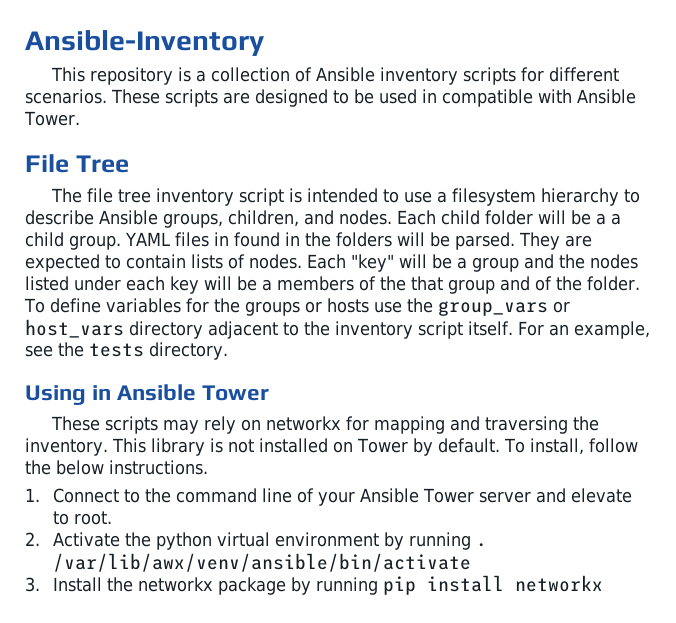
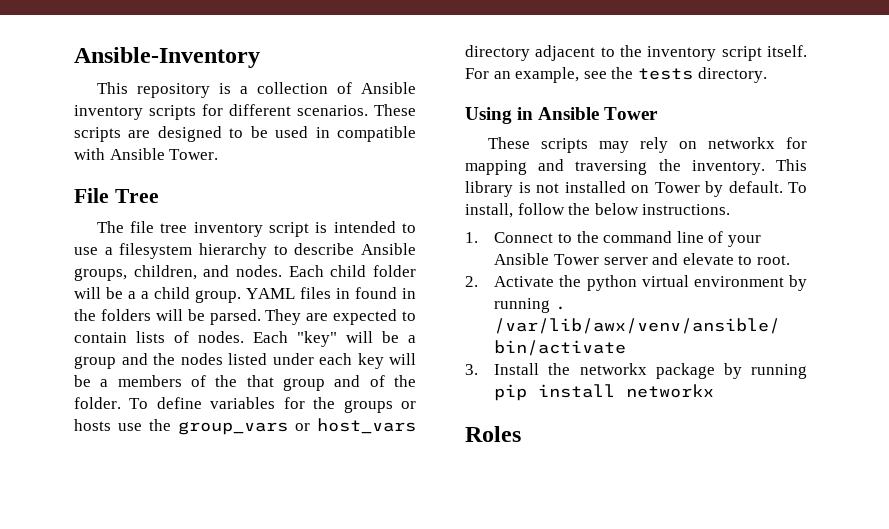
(603, 583) none -> [465,426,521,442] // Roles

